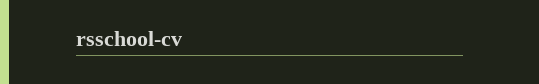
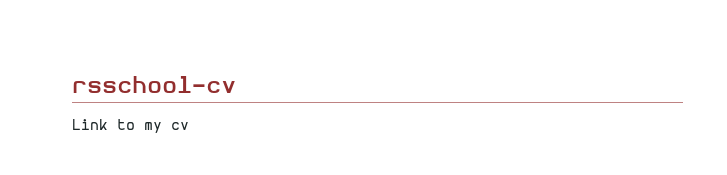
(182, 38) none -> [72,119,189,133] // Link to my cv

